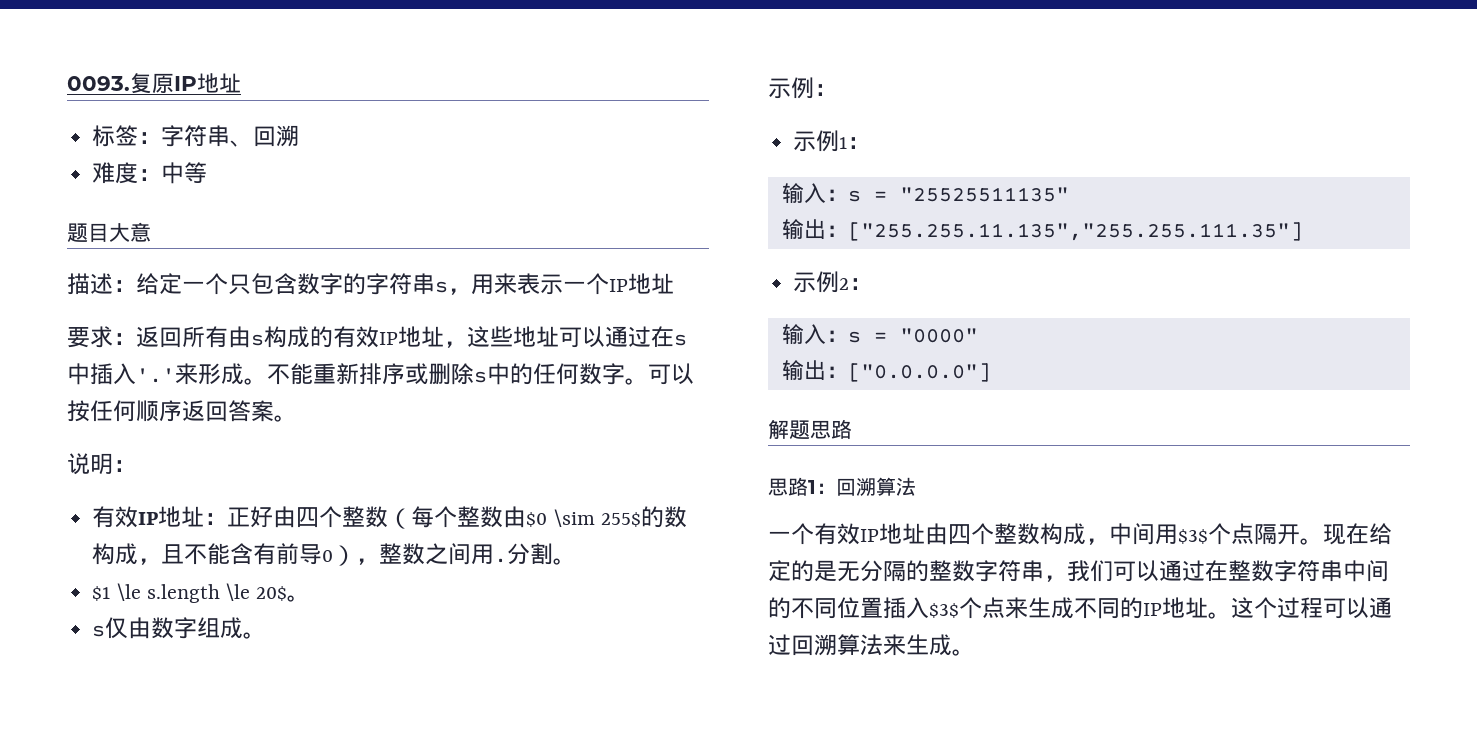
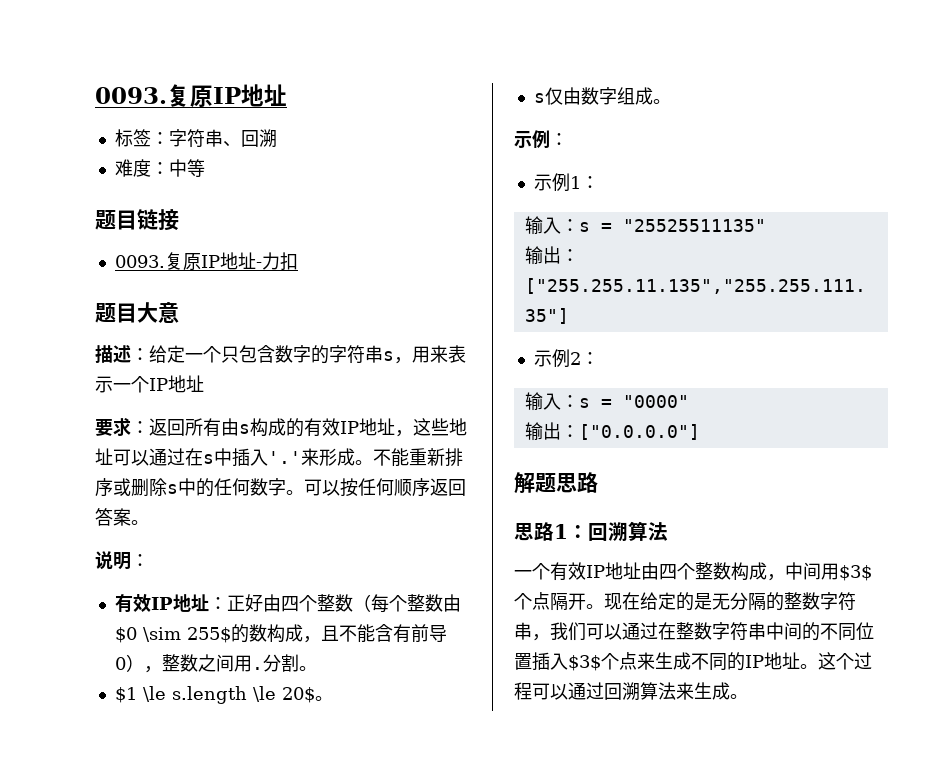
(208, 172) none -> [95,209,179,231] [114,252,298,271] // 题目链接 // 0093.复原IP地址-力扣

